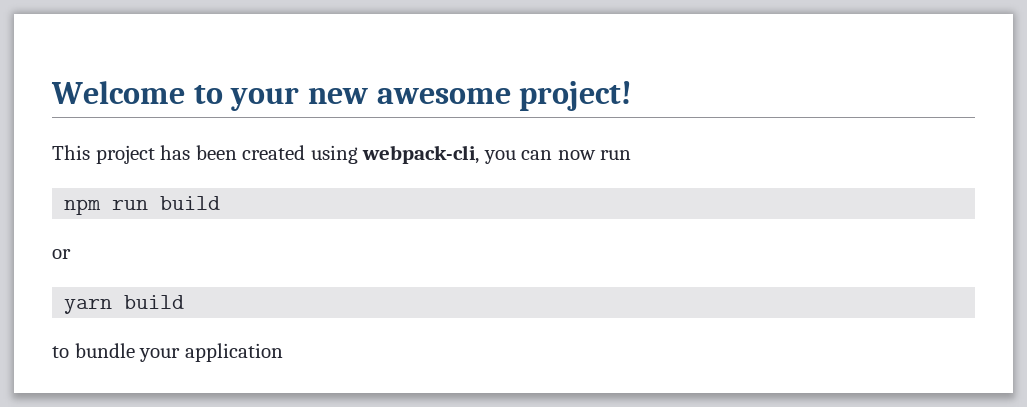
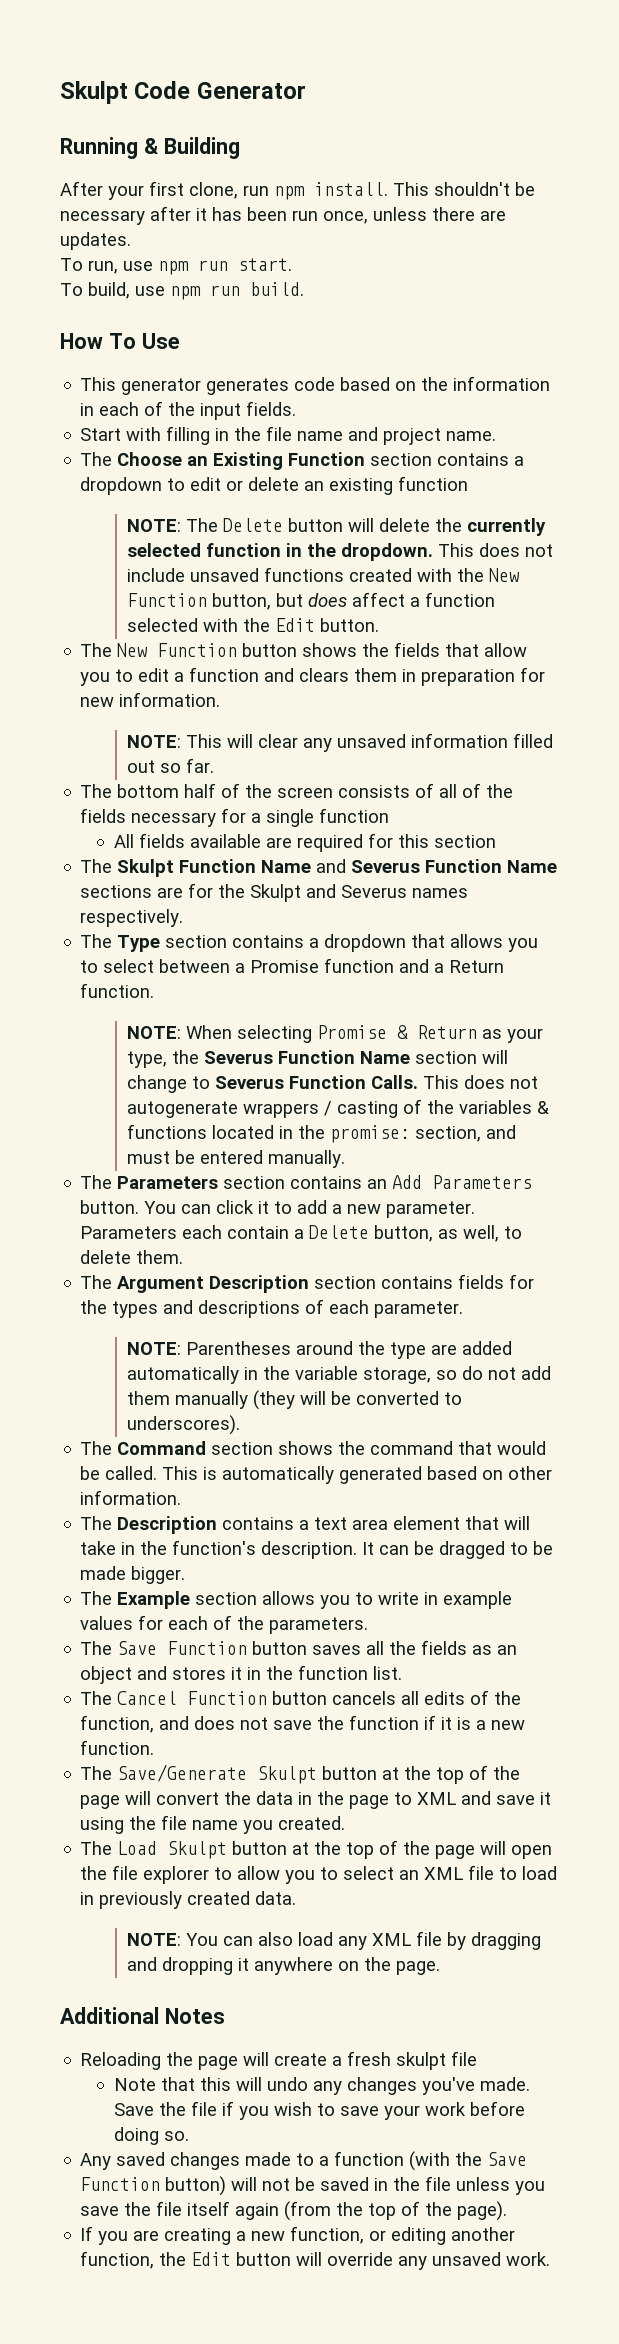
[51,81,633,111] [52,145,632,164] [64,196,221,215] [52,249,71,259] [64,295,185,314] [52,343,283,362] Welcome to your new awesome project! // This project has been created using webpack-cli, you can now run // npm run build // or // yarn build // to bundle your application -> [60,81,306,104] [60,137,240,159] [60,181,535,200] [60,206,506,225] [60,232,131,250] [60,258,292,275] [60,282,304,300] [60,333,180,349] [80,376,551,395] [80,401,297,420] [80,426,497,445] [80,452,525,470] [80,476,469,495] [127,518,547,536] [127,543,554,561] [127,567,521,582] [127,592,496,610] [127,618,380,632] [80,642,528,657] [80,667,546,686] [80,692,221,707] [127,733,554,752] [127,758,215,773] [80,783,514,798] [80,808,390,827] [114,833,497,852] [80,859,558,877] [80,883,469,902] [80,909,184,927] [80,934,539,952] [80,958,505,973] [80,983,155,998] [127,1025,544,1043] [127,1050,509,1068] [127,1075,539,1093] [127,1099,550,1118] [127,1124,517,1143] [127,1150,346,1168] [80,1175,533,1189] [80,1200,476,1218] [80,1225,523,1242] [80,1250,184,1264] [80,1274,535,1293] [80,1299,464,1318] [127,1341,513,1359] [127,1366,552,1384] [127,1390,463,1410] [127,1415,241,1435] [80,1441,547,1455] [80,1466,553,1484] [80,1490,182,1505] [80,1516,531,1534] [80,1540,554,1559] [80,1566,186,1584] [80,1591,513,1609] [80,1615,369,1634] [80,1640,518,1655] [80,1665,403,1684] [80,1690,522,1705] [80,1715,526,1733] [80,1740,155,1755] [80,1764,521,1784] [80,1791,552,1809] [80,1815,346,1834] [80,1840,553,1859] [80,1865,558,1884] [80,1891,297,1909] [127,1931,542,1950] [127,1957,441,1975] [60,2007,225,2024] [80,2051,478,2070] [114,2077,531,2095] [114,2101,526,2120] [114,2127,190,2145] [80,2151,528,2171] [80,2176,546,2196] [80,2201,508,2221] [80,2226,516,2245] [80,2251,551,2270] Skulpt Code Generator // Running & Building // After your first clone, run npm install. This shouldn't be necessary after it has been run once, unless there are updates. // To run, use npm run start. // To build, use npm run build. // How To Use // This generator generates code based on the information in each of the input fields. // Start with filling in the file name and project name. // The Choose an Existing Function section contains a dropdown to edit or delete an existing function // NOTE: The Delete button will delete the currently selected function in the dropdown. This does not include unsaved functions created with the New Function button, but does affect a function selected with the Edit button. // The New Function button shows the fields that allow you to edit a function and clears them in preparation for new information. // NOTE: This will clear any unsaved information filled out so far. // The bottom half of the screen consists of all of the fields necessary for a single function // All fields available are required for this section // The Skulpt Function Name and Severus Function Name sections are for the Skulpt and Severus names respectively. // The Type section contains a dropdown that allows you to select between a Promise function and a Return function. // NOTE: When selecting Promise & Return as your type, the Severus Function Name section will change to Severus Function Calls. This does not autogenerate wrappers / casting of the variables & functions located in the promise: section, and must be entered manually. // The Parameters section contains an Add Parameters button. You can click it to add a new parameter. Parameters each contain a Delete button, as well, to delete them. // The Argument Description section contains fields for the types and descriptions of each parameter. // NOTE: Parentheses around the type are added automatically in the variable storage, so do not add them manually (they will be converted to underscores). // The Command section shows the command that would be called. This is automatically generated based on other information. // The Description contains a text area element that will take in the function's description. It can be dragged to be made bigger. // The Example section allows you to write in example values for each of the parameters. // The Save Function button saves all the fields as an object and stores it in the function list. // The Cancel Function button cancels all edits of the function, and does not save the function if it is a new function. // The Save/Generate Skulpt button at the top of the page will convert the data in the page to XML and save it using the file name you created. // The Load Skulpt button at the top of the page will open the file explorer to allow you to select an XML file to load in previously created data. // NOTE: You can also load any XML file by dragging and dropping it anywhere on the page. // Additional Notes // Reloading the page will create a fresh skulpt file // Note that this will undo any changes you've made. Save the file if you wish to save your work before doing so. // Any saved changes made to a function (with the Save Function button) will not be saved in the file unless you save the file itself again (from the top of the page). // If you are creating a new function, or editing another function, the Edit button will override any unsaved work.

